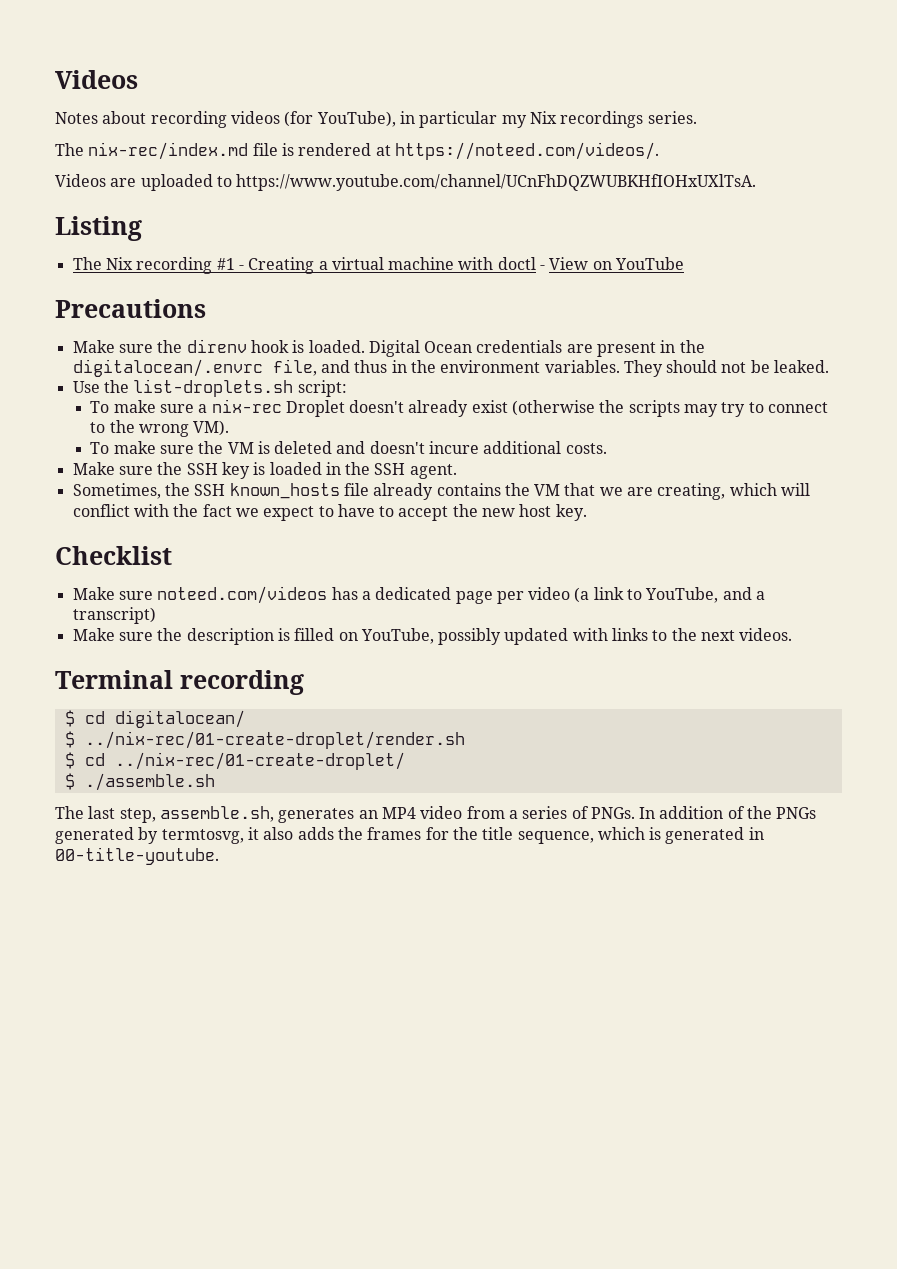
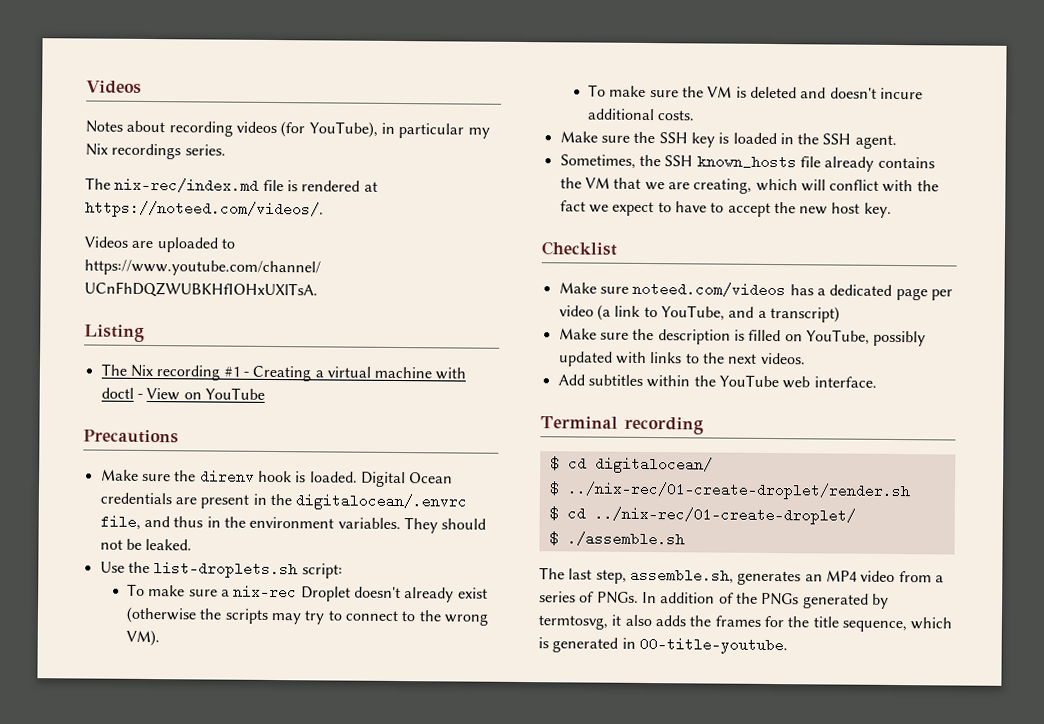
(793, 634) none -> [557,374,877,389] // Add subtitles within the YouTube web interface.

